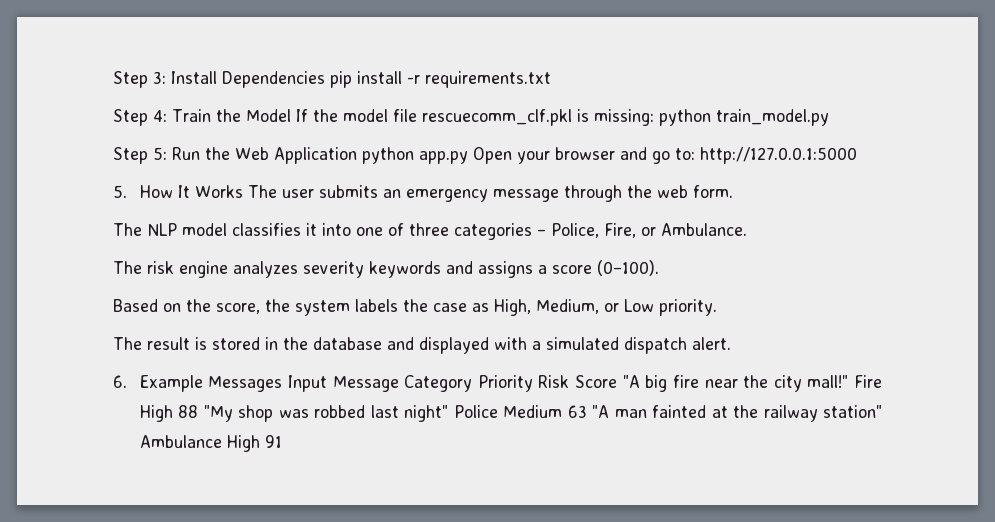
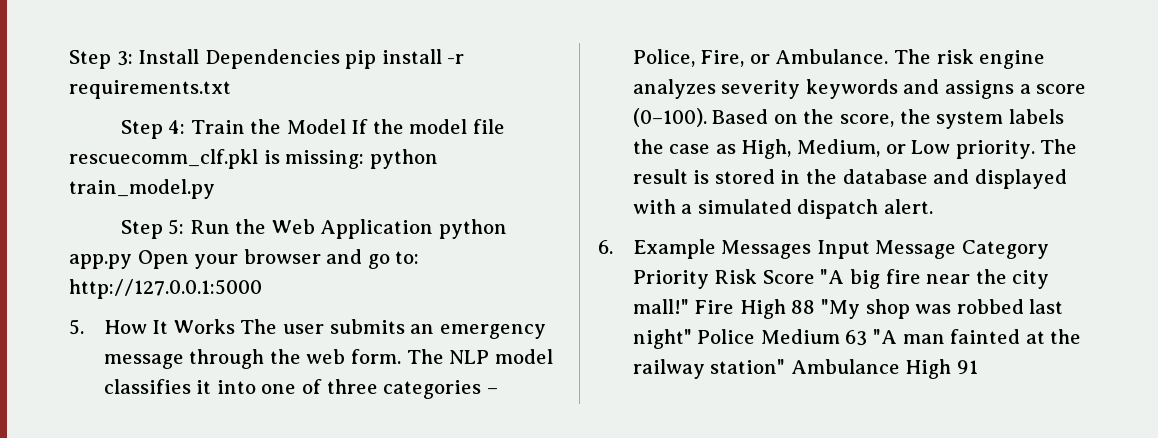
(733, 191) // -> (402, 356) none
(747, 229) // -> (889, 56) none
(659, 268) // -> (707, 117) none
(717, 307) // -> (1035, 149) none

